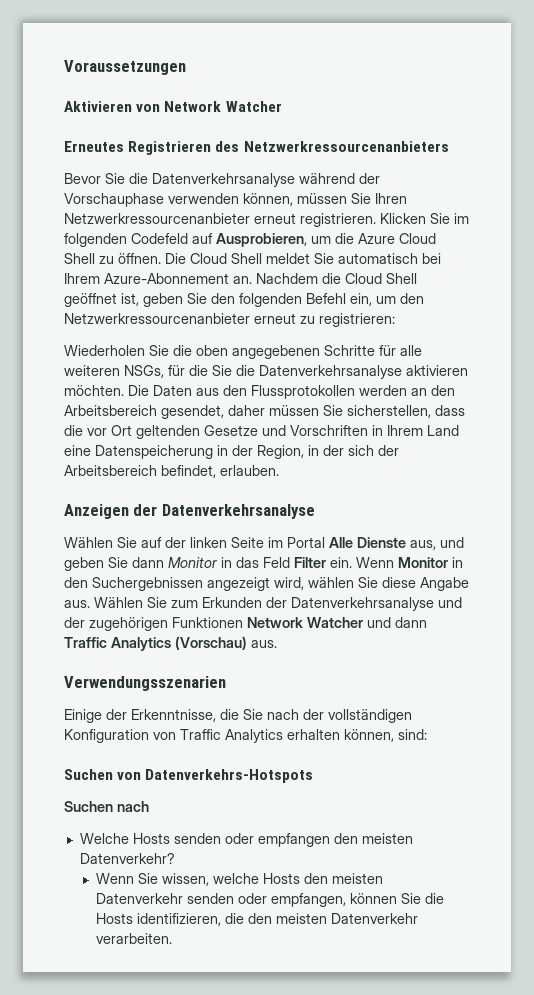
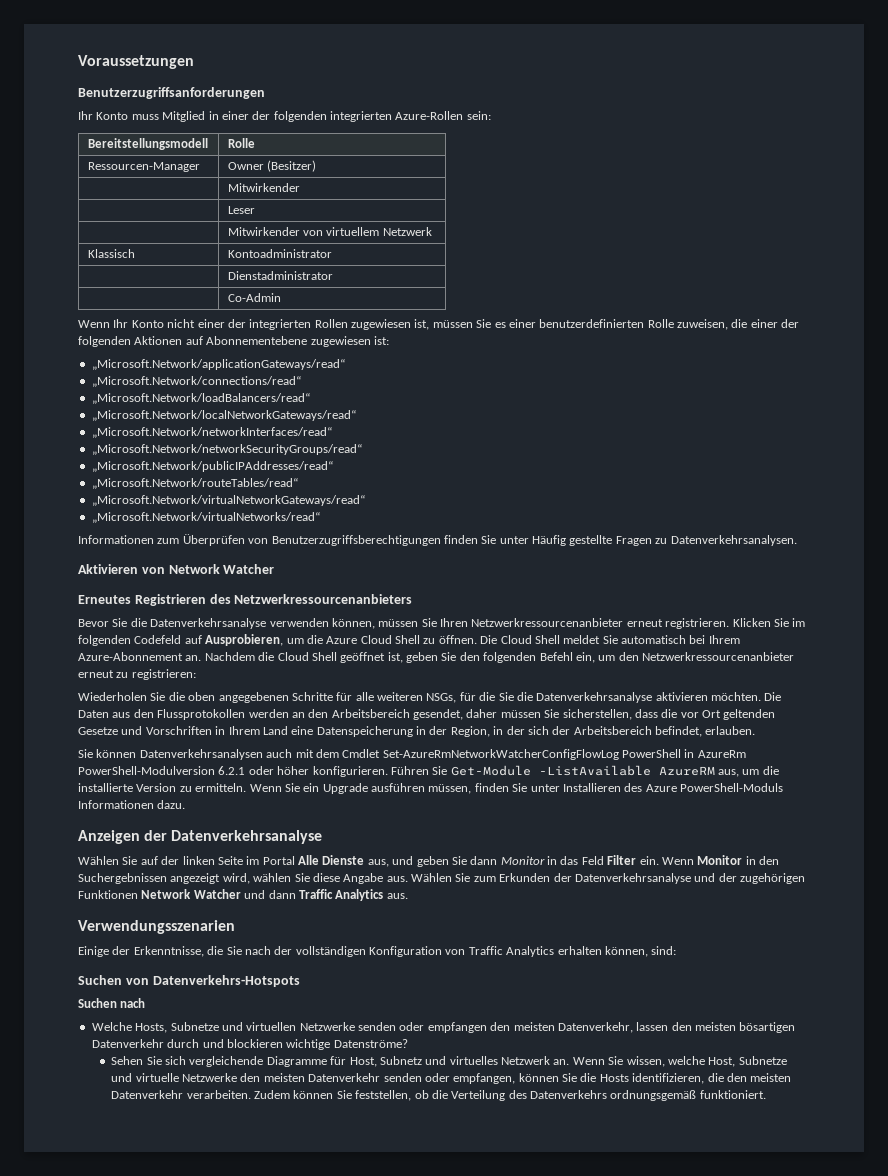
(186, 67) none -> [78,87,265,99] [78,111,491,122] [87,138,208,150] [227,138,255,148] [87,162,200,172] [227,160,316,172] [227,183,300,192] [227,206,255,214] [227,227,432,236] [87,249,135,258] [227,249,332,258] [227,271,333,280] [227,293,281,302] [78,319,800,330] [78,336,389,347] [91,359,345,370] [91,376,301,387] [91,393,310,404] [91,410,356,421] [91,427,332,438] [91,444,362,455] [91,461,333,472] [91,478,298,489] [91,495,365,506] [91,512,320,523] [78,534,797,546] // Benutzerzugriffsanforderungen // Ihr Konto muss Mitglied in einer der folgenden integrierten Azure-Rollen sein: // Bereitstellungsmodell | Rolle // Ressourcen-Manager | Owner (Besitzer) // | Mitwirkender // | Leser // | Mitwirkender von virtuellem Netzwerk // Klassisch | Kontoadministrator // | Dienstadministrator // | Co-Admin // Wenn Ihr Konto nicht einer der integrierten Rollen zugewiesen ist, müssen Sie es einer benutzerdefinierten Rolle zuweisen, die einer der folgenden Aktionen auf Abonnementebene zugewiesen ist: // „Microsoft.Network/applicationGateways/read“ // „Microsoft.Network/connections/read“ // „Microsoft.Network/loadBalancers/read“ // „Microsoft.Network/localNetworkGateways/read“ // „Microsoft.Network/networkInterfaces/read“ // „Microsoft.Network/networkSecurityGroups/read“ // „Microsoft.Network/publicIPAddresses/read“ // „Microsoft.Network/routeTables/read“ // „Microsoft.Network/virtualNetworkGateways/read“ // „Microsoft.Network/virtualNetworks/read“ // Informationen zum Überprüfen von Benutzerzugriffsberechtigungen finden Sie unter Häufig gestellte Fragen zu Datenverkehrsanalysen.
[299,173,380,184] [64,193,164,207] während der Vorschauphase -> (267, 623) none
(279, 470) none -> [78,749,746,760] [78,765,779,777] [78,783,783,794] [78,800,186,809] // Sie können Datenverkehrsanalysen auch mit dem Cmdlet Set-AzureRmNetworkWatcherConfigFlowLog PowerShell in AzureRm PowerShell-Modulversion 6.2.1 oder höher konfigurieren. Führen Sie Get-Module -ListAvailable AzureRM aus, um die installierte Version zu ermitteln. Wenn Sie ein Upgrade ausführen müssen, finden Sie unter Installieren des Azure PowerShell-Moduls Informationen dazu.
[175,636,247,650] (Vorschau) -> (384, 895) none
[132,833,170,844] Hosts -> [135,1022,355,1033] Hosts, Subnetze und virtuellen Netzwerke
[79,853,175,864] [96,873,301,886] Datenverkehr? // Wenn Sie wissen, welche Hosts -> [557,1022,796,1033] [91,1039,408,1050] [111,1056,787,1067] [111,1073,238,1082] Datenverkehr, lassen den meisten bösartigen Datenverkehr durch und blockieren wichtige Datenströme? // Sehen Sie sich vergleichende Diagramme für Host, Subnetz und virtuelles Netzwerk an. Wenn Sie wissen, welche Host, Subnetze und virtuelle Netzwerke
(173, 938) none -> [254,1090,766,1101] Zudem können Sie feststellen, ob die Verteilung des Datenverkehrs ordnungsgemäß funktioniert.

